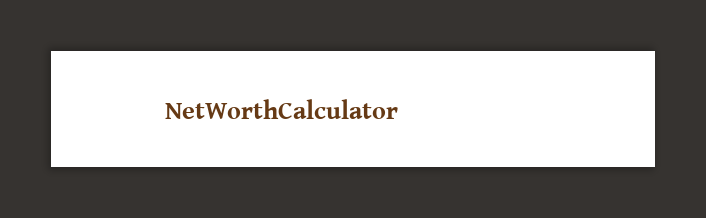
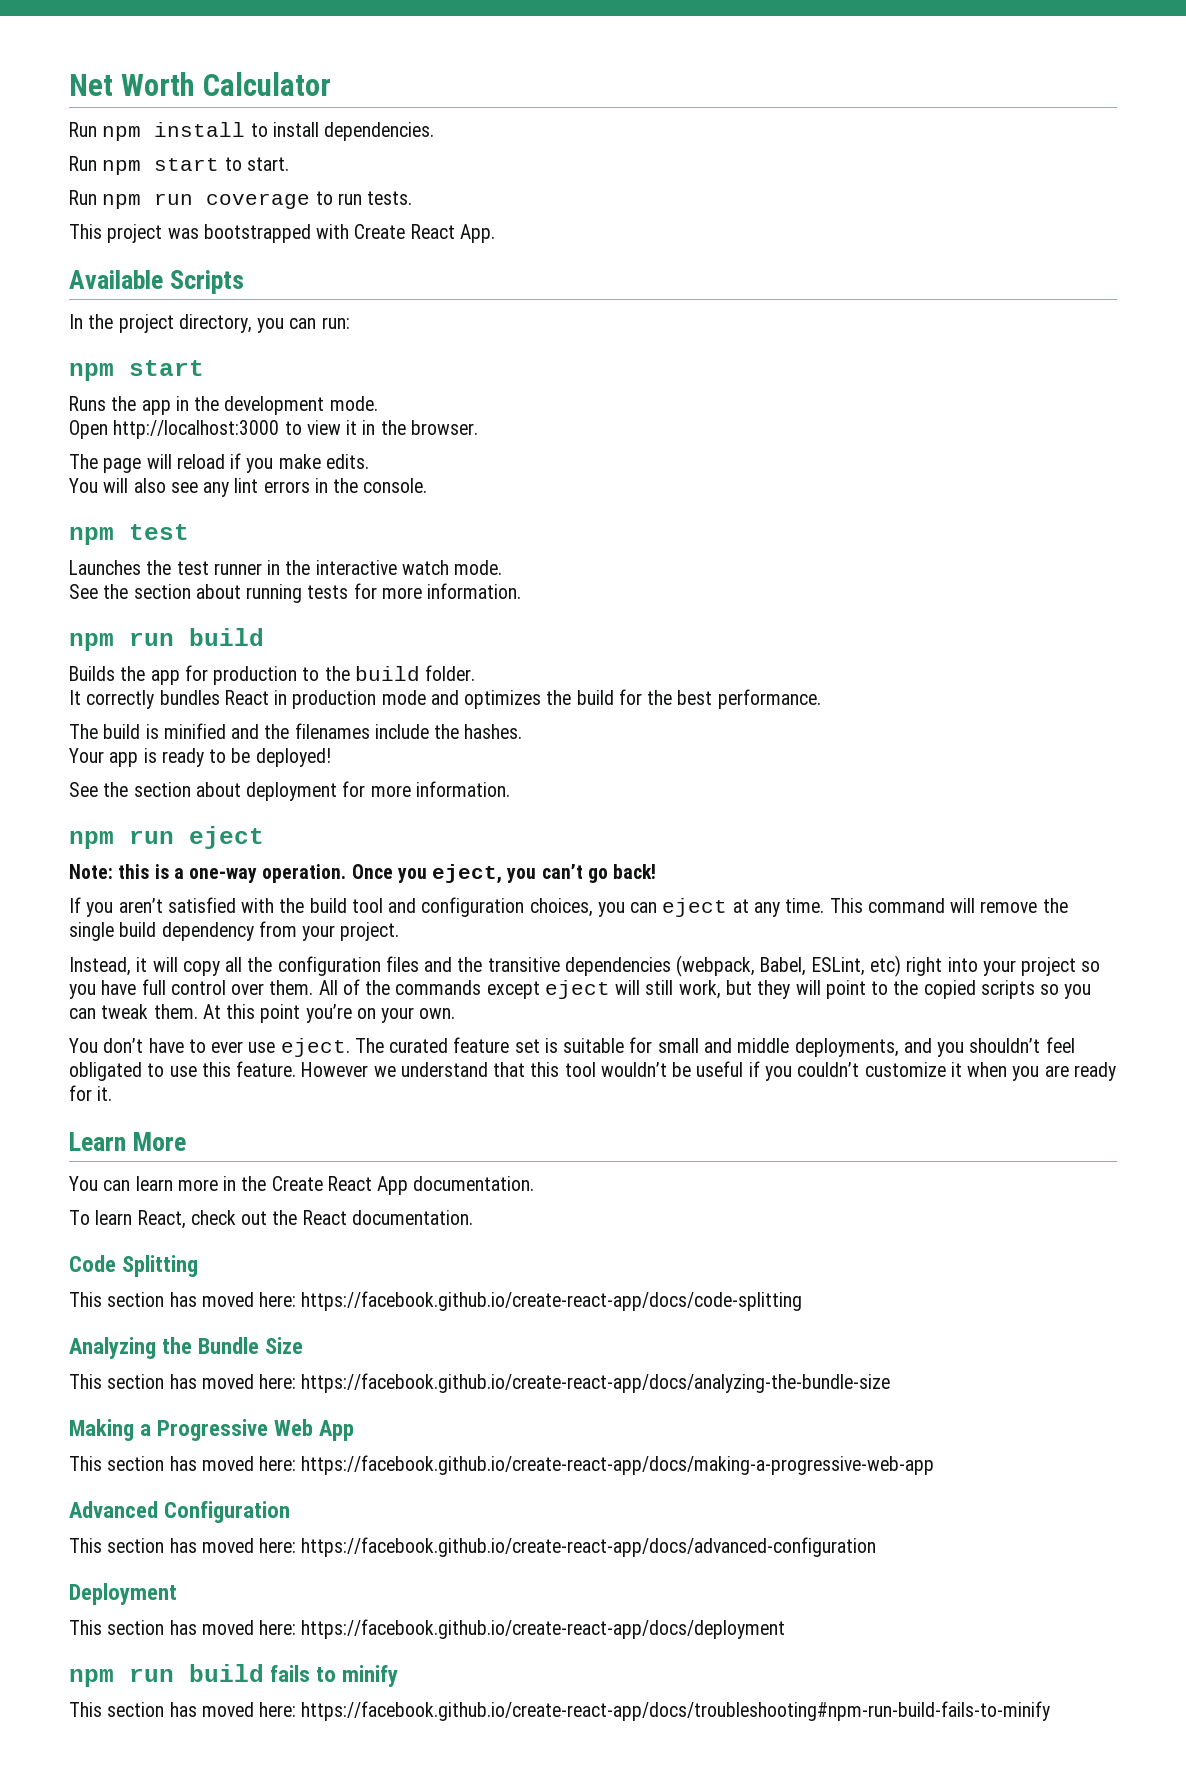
[165,99,398,119] NetWorthCalculator -> [69,72,332,96] [69,122,435,141] [69,156,289,175] [69,190,413,209] [69,224,495,243] [69,270,245,294] [69,314,350,333] [69,360,204,381] [69,396,378,415] [69,420,478,439] [69,453,369,473] [69,478,428,497] [69,524,189,545] [69,560,503,575] [69,583,522,603] [69,628,264,651] [69,665,476,685] [69,689,821,709] [69,723,523,739] [69,748,331,767] [69,781,510,801] [69,826,264,849] [69,864,657,884] [69,897,1068,917] [69,921,400,941] [69,955,1101,977] [69,979,1092,999] [69,1004,456,1023] [69,1037,1075,1057] [69,1061,1116,1081] [69,1085,113,1101] [69,1132,187,1151] [69,1176,535,1195] [69,1210,473,1229] [69,1255,199,1277] [69,1291,803,1311] [69,1337,304,1359] [69,1373,891,1393] [69,1419,355,1441] [69,1455,935,1475] [69,1501,291,1523] [69,1537,877,1557] [69,1583,177,1605] [69,1619,786,1639] [69,1664,399,1687] [69,1701,1051,1721] Net Worth Calculator // Run npm install to install dependencies. // Run npm start to start. // Run npm run coverage to run tests. // This project was bootstrapped with Create React App. // Available Scripts // In the project directory, you can run: // npm start // Runs the app in the development mode. // Open http://localhost:3000 to view it in the browser. // The page will reload if you make edits. // You will also see any lint errors in the console. // npm test // Launches the test runner in the interactive watch mode. // See the section about running tests for more information. // npm run build // Builds the app for production to the build folder. // It correctly bundles React in production mode and optimizes the build for the best performance. // The build is minified and the filenames include the hashes. // Your app is ready to be deployed! // See the section about deployment for more information. // npm run eject // Note: this is a one-way operation. Once you eject, you can’t go back! // If you aren’t satisfied with the build tool and configuration choices, you can eject at any time. This command will remove the single build dependency from your project. // Instead, it will copy all the configuration files and the transitive dependencies (webpack, Babel, ESLint, etc) right into your project so you have full control over them. All of the commands except eject will still work, but they will point to the copied scripts so you can tweak them. At this point you’re on your own. // You don’t have to ever use eject. The curated feature set is suitable for small and middle deployments, and you shouldn’t feel obligated to use this feature. However we understand that this tool wouldn’t be useful if you couldn’t customize it when you are ready for it. // Learn More // You can learn more in the Create React App documentation. // To learn React, check out the React documentation. // Code Splitting // This section has moved here: https://facebook.github.io/create-react-app/docs/code-splitting // Analyzing the Bundle Size // This section has moved here: https://facebook.github.io/create-react-app/docs/analyzing-the-bundle-size // Making a Progressive Web App // This section has moved here: https://facebook.github.io/create-react-app/docs/making-a-progressive-web-app // Advanced Configuration // This section has moved here: https://facebook.github.io/create-react-app/docs/advanced-configuration // Deployment // This section has moved here: https://facebook.github.io/create-react-app/docs/deployment // npm run build fails to minify // This section has moved here: https://facebook.github.io/create-react-app/docs/troubleshooting#npm-run-build-fails-to-minify

